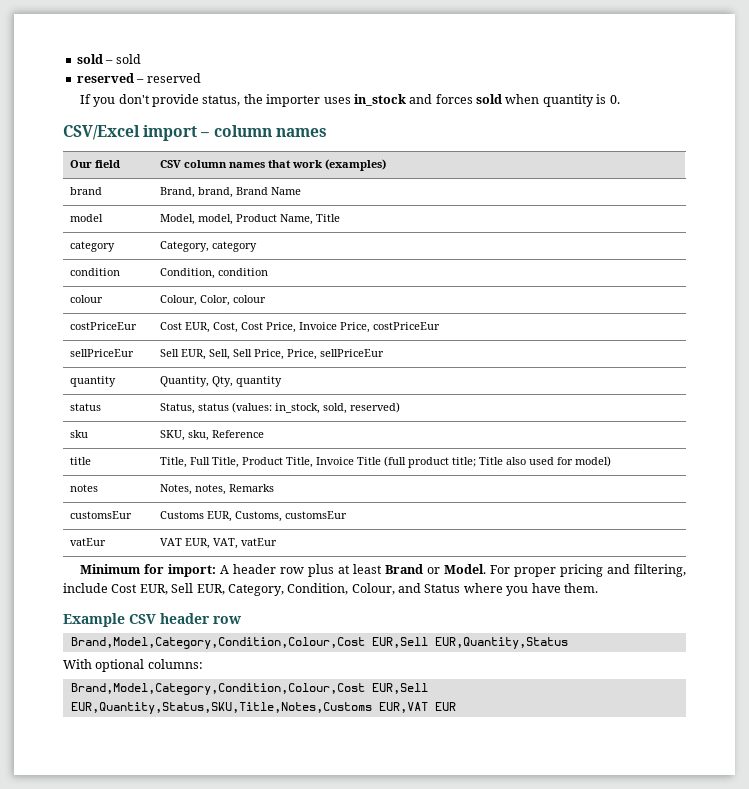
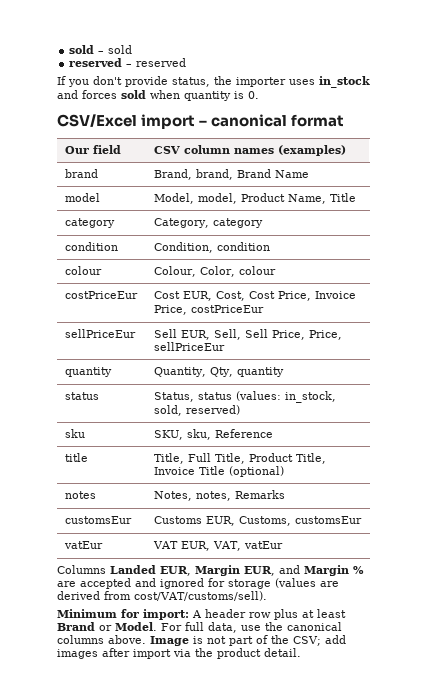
[213,125,327,137] column names -> [211,114,345,127] canonical format
[268,160,323,168] that work -> (275, 151) none
[384,456,612,468] (full product title; Title also used for model) -> [229,466,285,477] (optional)
(278, 542) none -> [57,565,364,576] [57,578,339,589] [57,591,267,601] // Columns Landed EUR, Margin EUR, and Margin % are accepted and ignored for storage (values are derived from cost/VAT/customs/sell).
[513,564,686,577] [63,583,598,596] [63,613,241,627] [70,637,568,649] [63,659,203,672] [70,683,428,695] [70,702,456,714] proper pricing and filtering, include Cost EUR, Sell EUR, Category, Condition, Colour, and Status where you have them. // Example CSV header row // Brand,Model,Category,Condition,Colour,Cost EUR,Sell EUR,Quantity,Status // With optional columns: // Brand,Model,Category,Condition,Colour,Cost EUR,Sell EUR,Quantity,Status,SKU,Title,Notes,Customs EUR,VAT EUR -> [185,622,342,633] [57,635,346,646] [57,648,301,659] full data, use the canonical columns above. Image is not part of the CSV; add images after import via the product detail.

